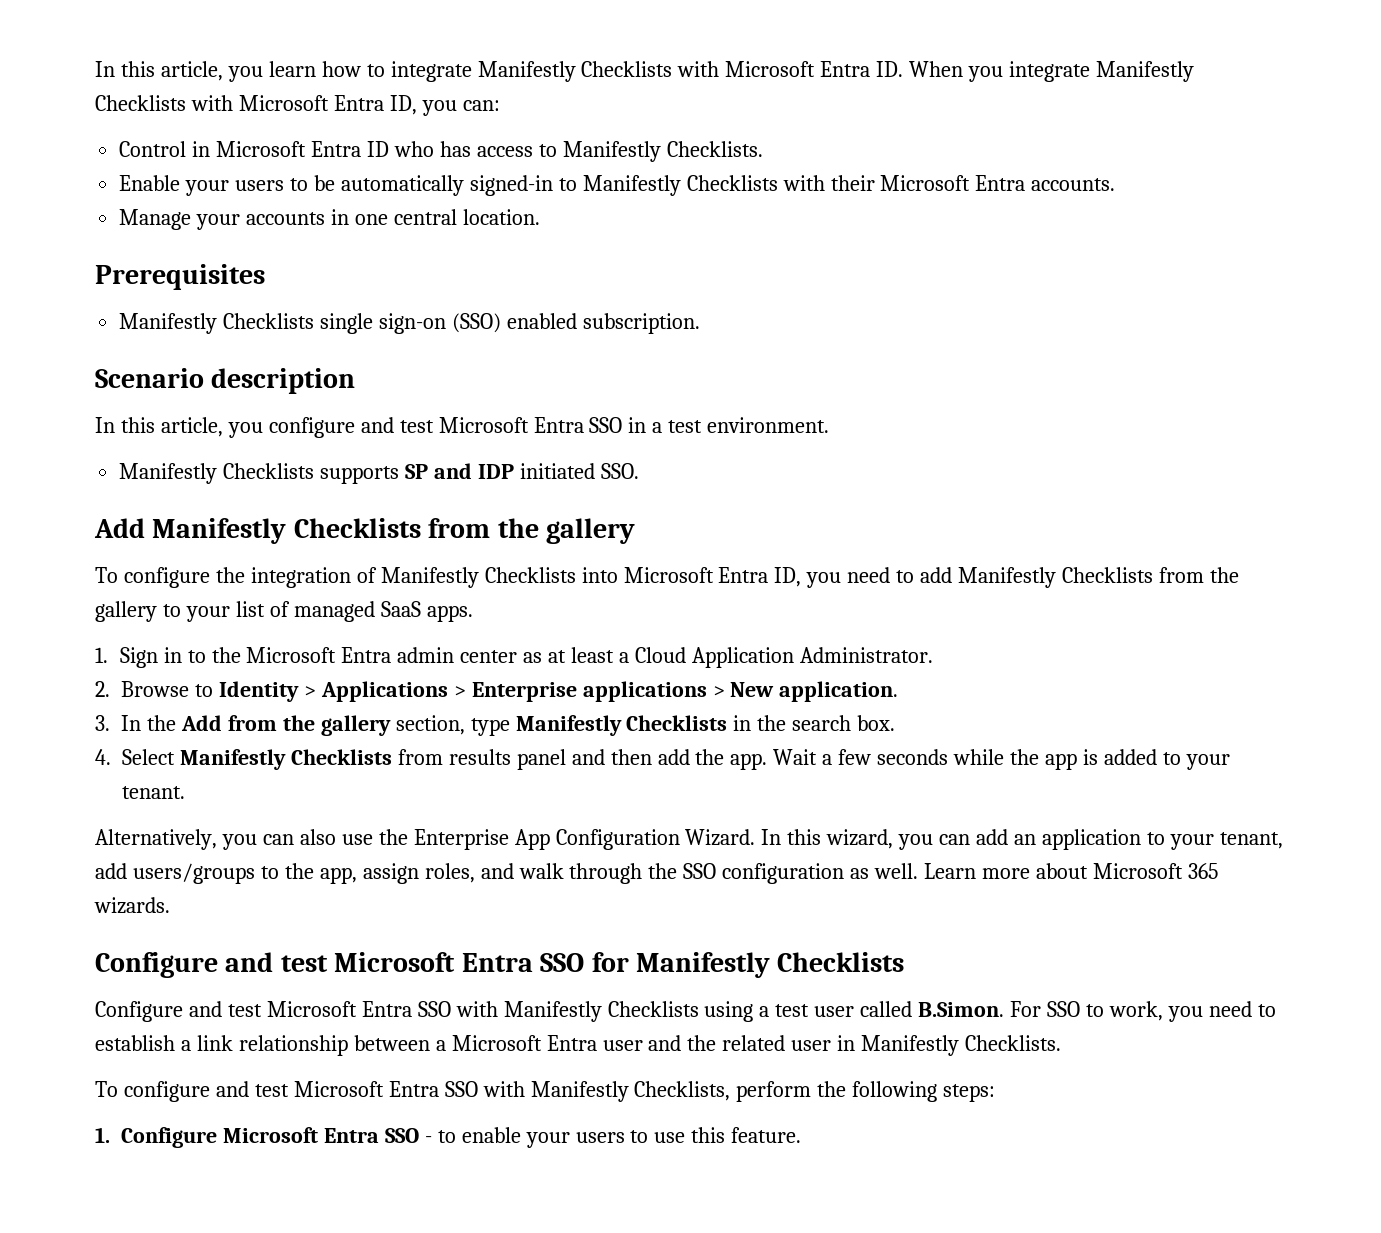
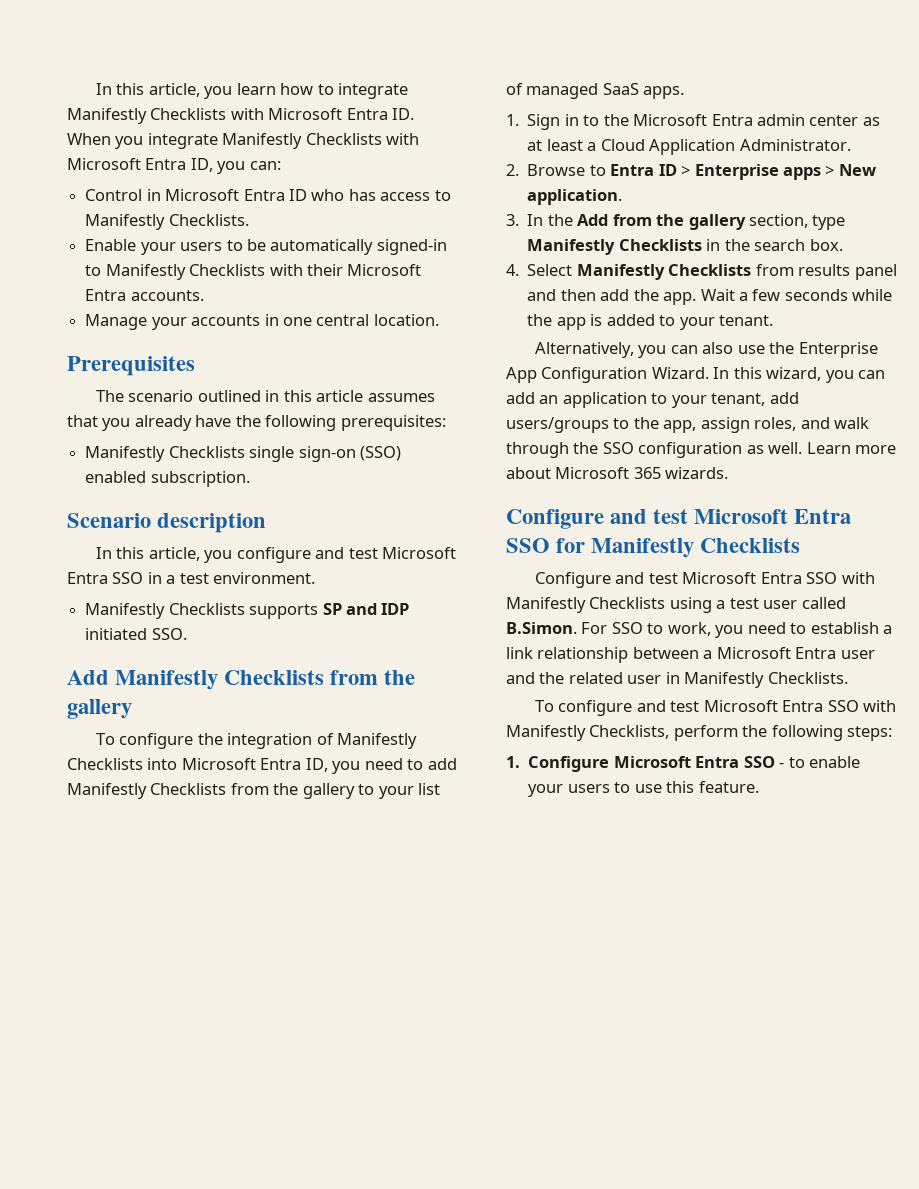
(265, 277) none -> [95,390,435,402] [67,415,446,431] // The scenario outlined in this article assumes that you already have the following prerequisites:
[218,681,448,702] Identity > Applications -> [610,164,677,176] Entra ID
[582,681,707,702] applications -> [782,167,821,180] apps

